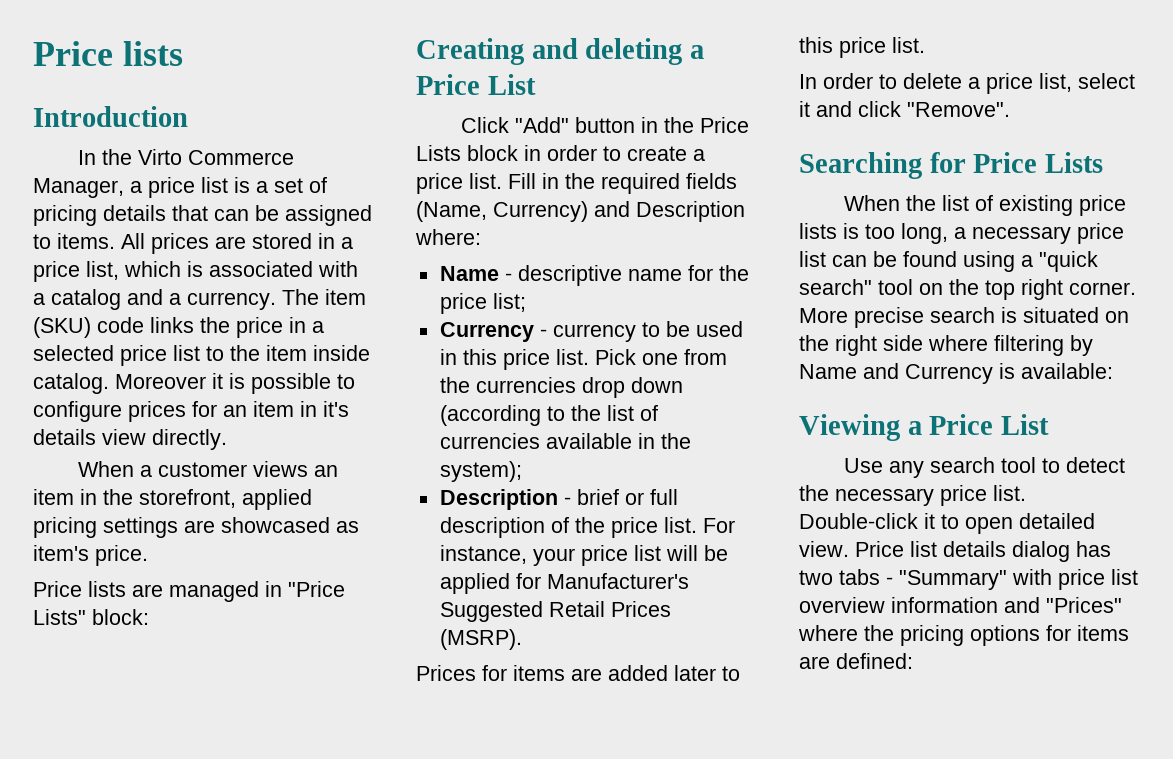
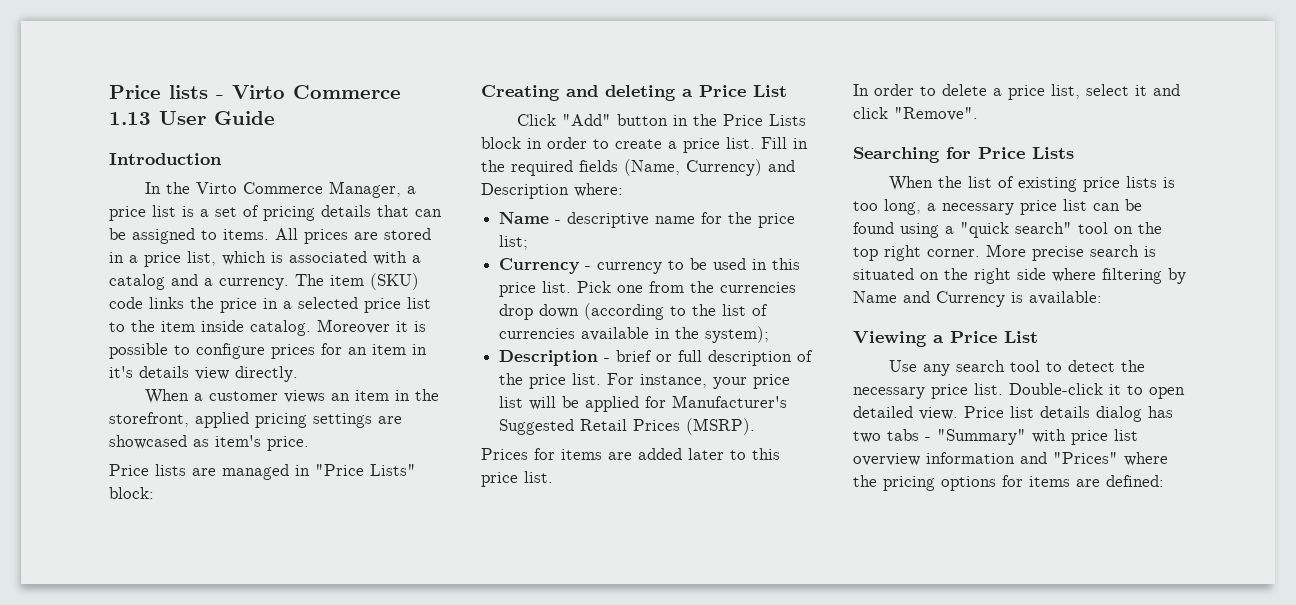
[33,41,183,66] Price lists -> [109,85,401,99] [109,111,275,125] Price lists - Virto Commerce 1.13 User Guide

